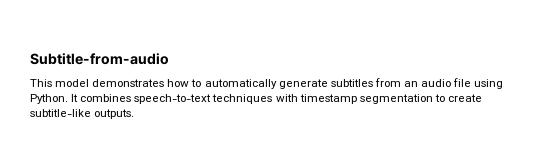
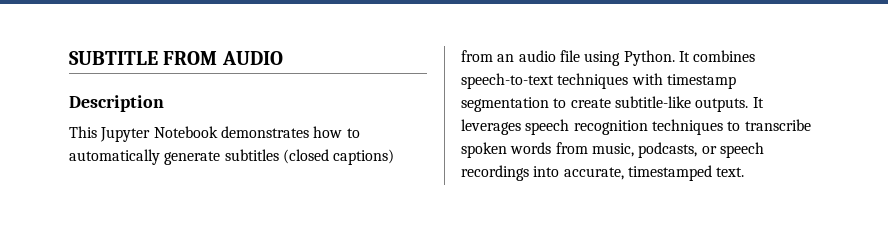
[30,53,169,65] Subtitle-from-audio -> [69,51,283,65] [69,95,164,112] SUBTITLE FROM AUDIO // Description
[55,79,90,87] model -> [100,126,218,142] Jupyter Notebook
(373, 83) none -> [282,149,395,165] (closed captions)
(135, 114) none -> [752,97,764,108] [461,119,811,135] [461,142,764,158] [461,165,745,181] It leverages speech recognition techniques to transcribe spoken words from music, podcasts, or speech recordings into accurate, timestamped text.

